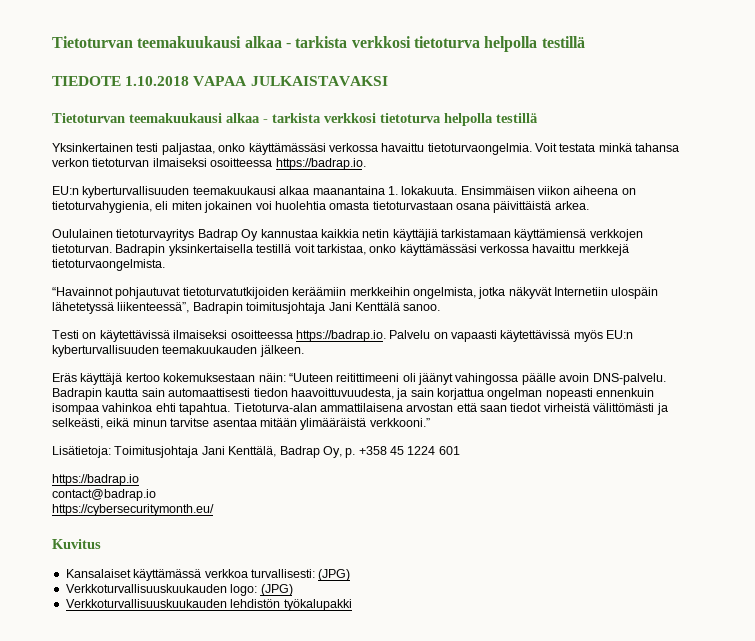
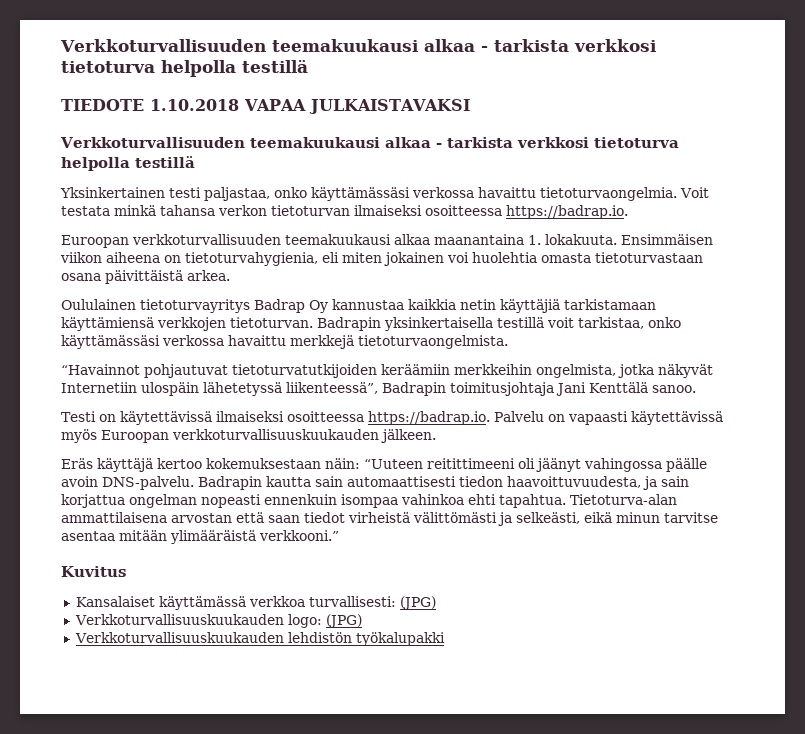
[52,36,133,48] Tietoturvan -> [60,39,266,52] Verkkoturvallisuuden
[52,113,125,123] Tietoturvan -> [60,137,245,148] Verkkoturvallisuuden
[52,186,190,198] EU:n kyberturvallisuuden -> [61,234,281,248] Euroopan verkkoturvallisuuden
[606,330,634,339] [52,345,258,357] EU:n kyberturvallisuuden teemakuukauden -> [101,429,379,443] Euroopan verkkoturvallisuuskuukauden
[52,446,460,458] [52,474,139,486] [52,489,156,501] [52,504,214,516] // Lisätietoja: Toimitusjohtaja Jani Kenttälä, Badrap Oy, p. +358 45 1224 601 // https://badrap.io // contact@badrap.io // https://cybersecuritymonth.eu/ -> (339, 535) none

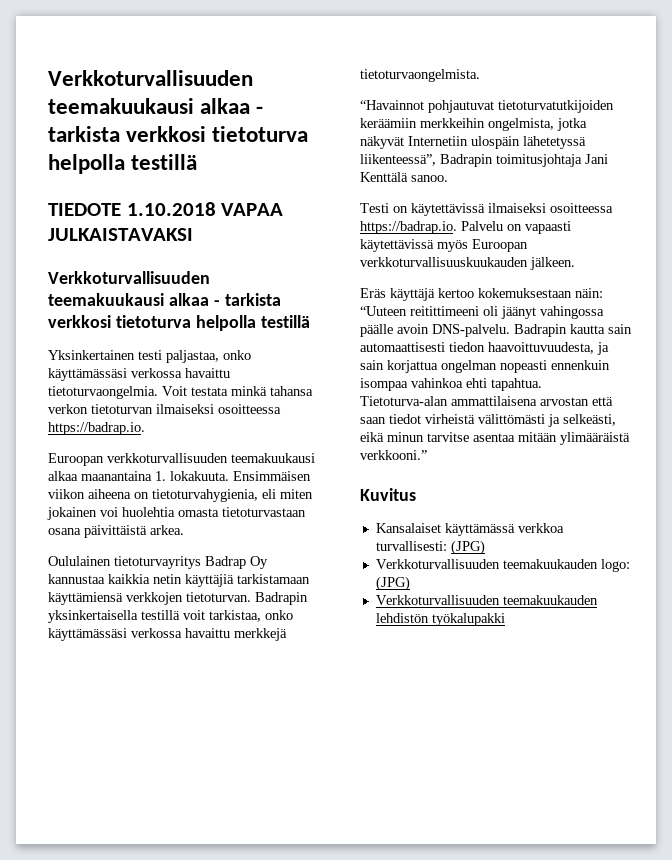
[74,614,284,625] Verkkoturvallisuuskuukauden -> [375,559,598,569] Verkkoturvallisuuden teemakuukauden
[74,632,284,643] Verkkoturvallisuuskuukauden -> [375,595,598,605] Verkkoturvallisuuden teemakuukauden

